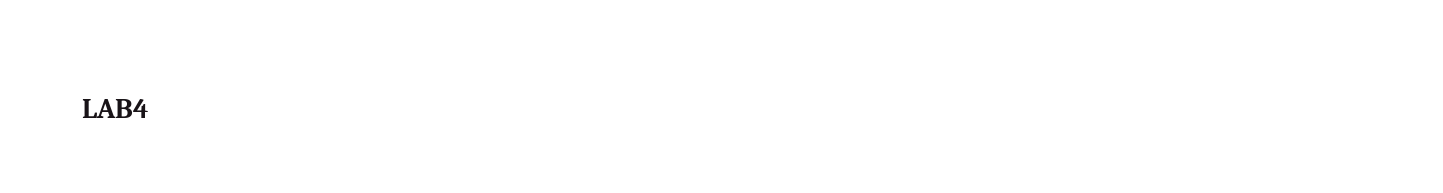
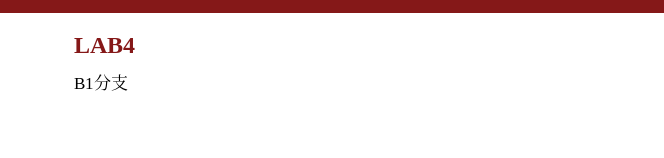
(148, 108) none -> [74,74,128,91] // B1分支

